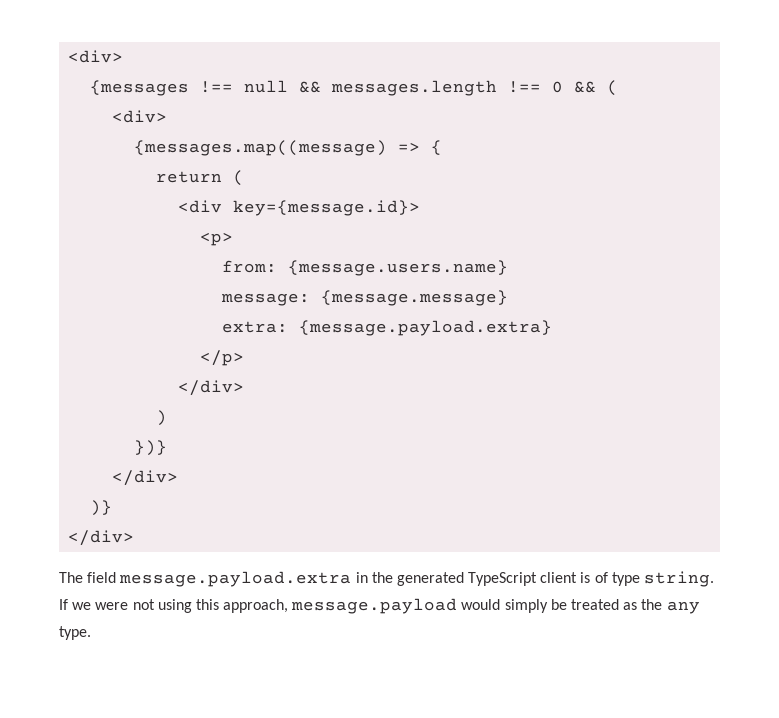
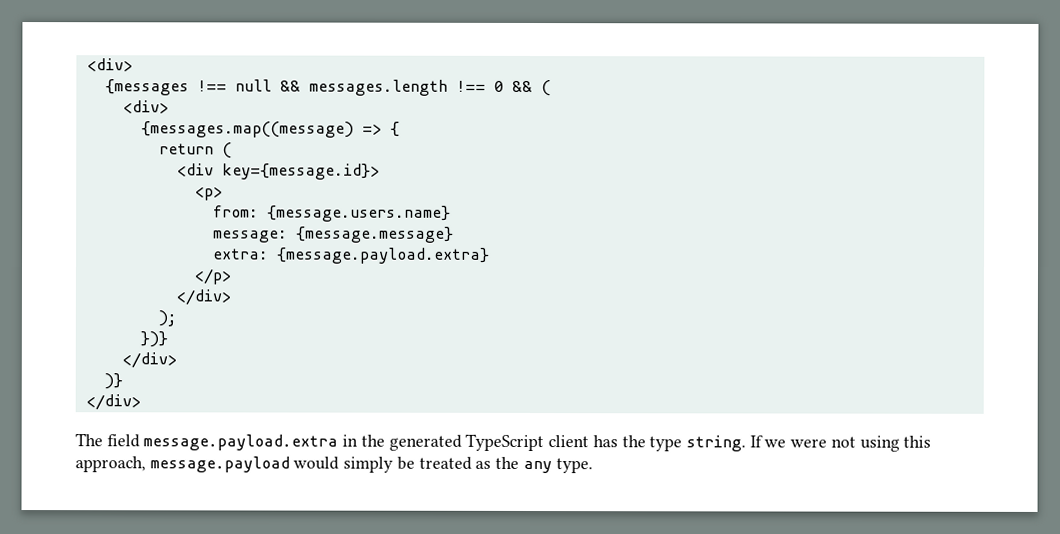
[156,410,168,426] ) -> [157,310,177,327] );
[580,572,608,583] is of -> [592,435,646,448] has the

